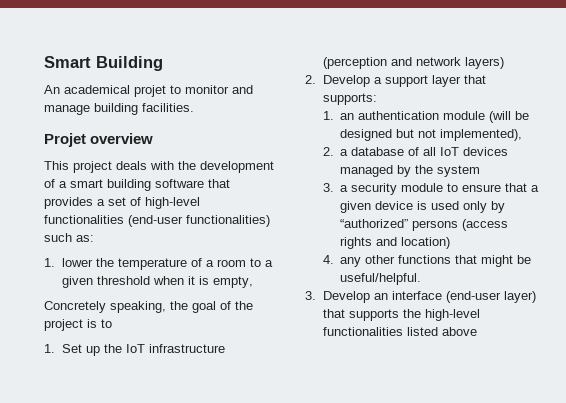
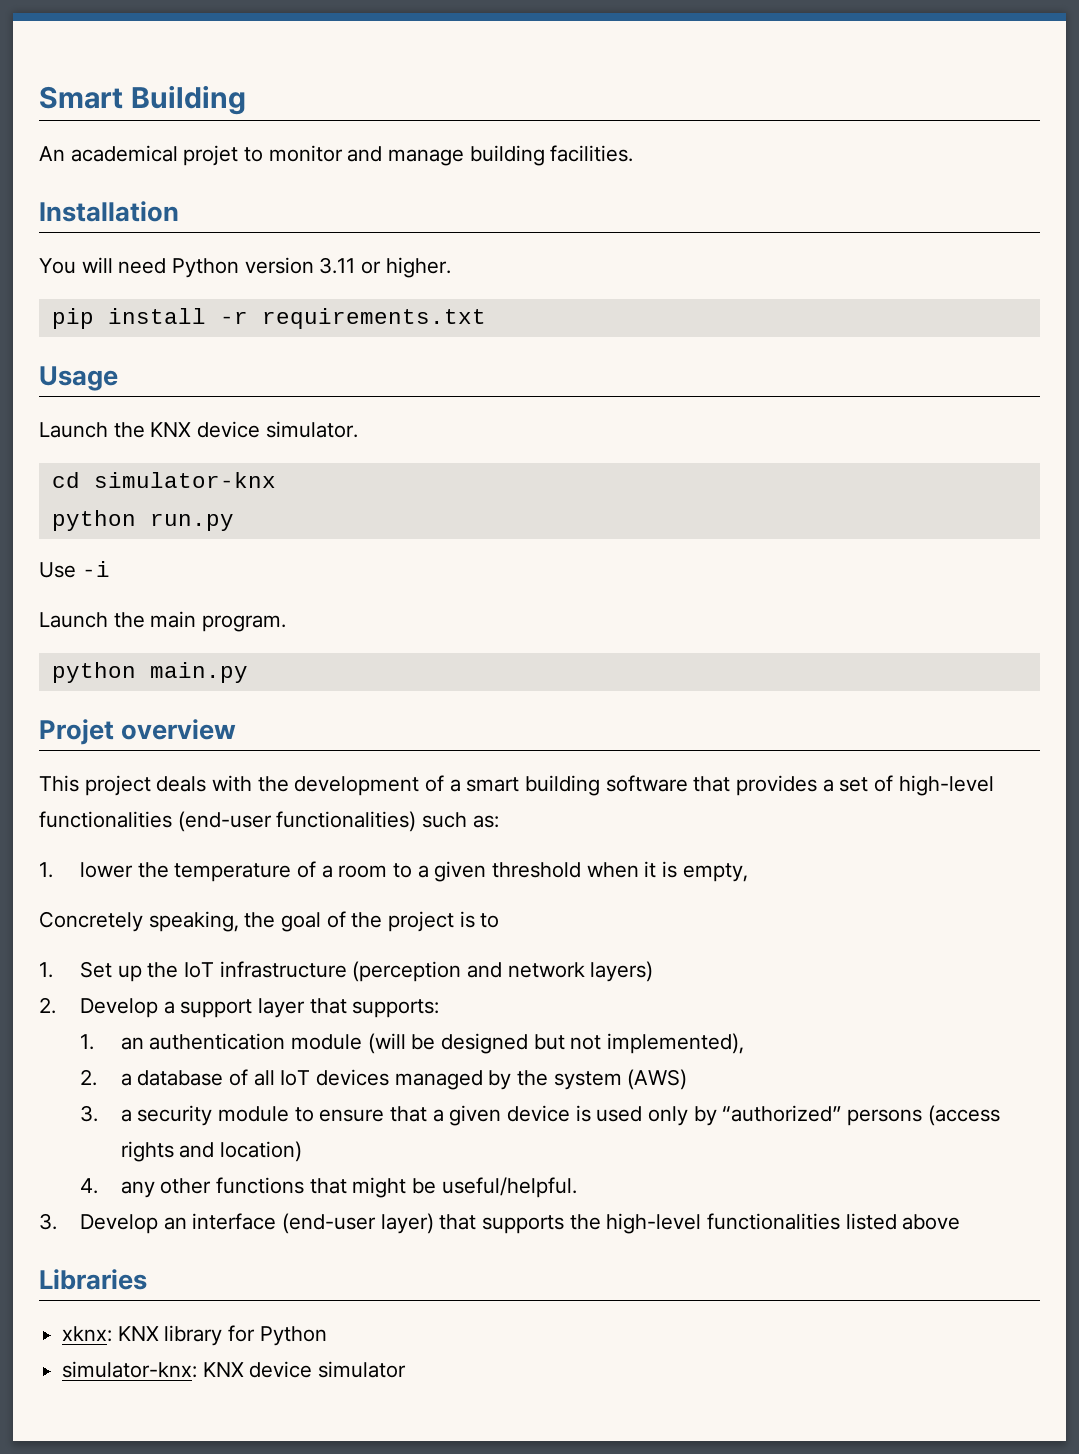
(194, 107) none -> [39,201,179,222] [39,257,451,278] [51,308,486,329] [39,366,118,391] [39,421,358,438] [51,472,276,488] [51,510,234,531] [39,561,110,578] [39,611,287,632] [51,662,248,683] // Installation // You will need Python version 3.11 or higher. // pip install -r requirements.txt // Usage // Launch the KNX device simulator. // cd simulator-knx // python run.py // Use -i // Launch the main program. // python main.py
(481, 171) none -> [627,1069,688,1090] (AWS)
(477, 331) none -> [39,1269,147,1290] [62,1325,327,1346] [62,1361,407,1378] // Libraries // xknx: KNX library for Python // simulator-knx: KNX device simulator

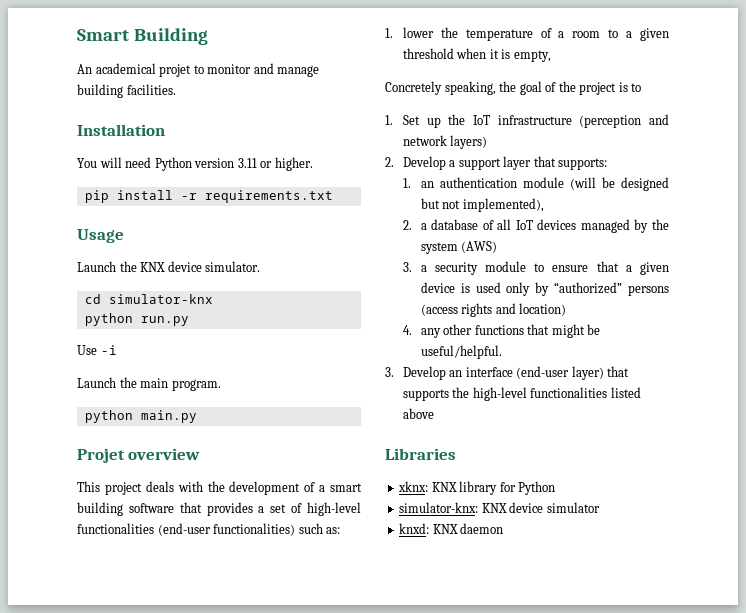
(407, 1369) none -> [399,523,504,534] // knxd: KNX daemon

